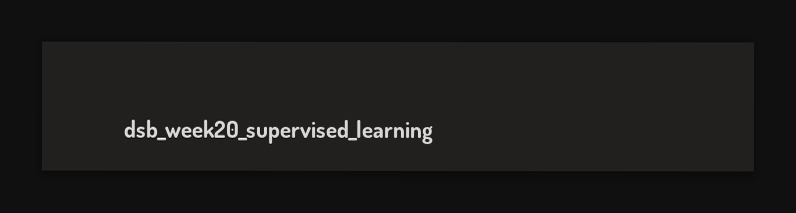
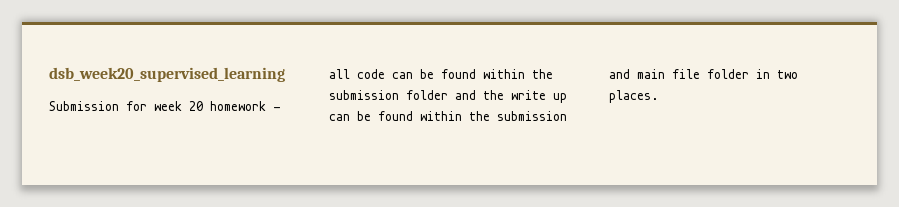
(433, 132) none -> [49,101,281,111] [329,69,553,79] [329,90,567,103] [329,111,567,121] [609,69,798,79] [609,90,659,103] // Submission for week 20 homework - all code can be found within the submission folder and the write up can be found within the submission and main file folder in two places.

